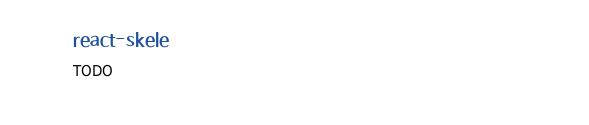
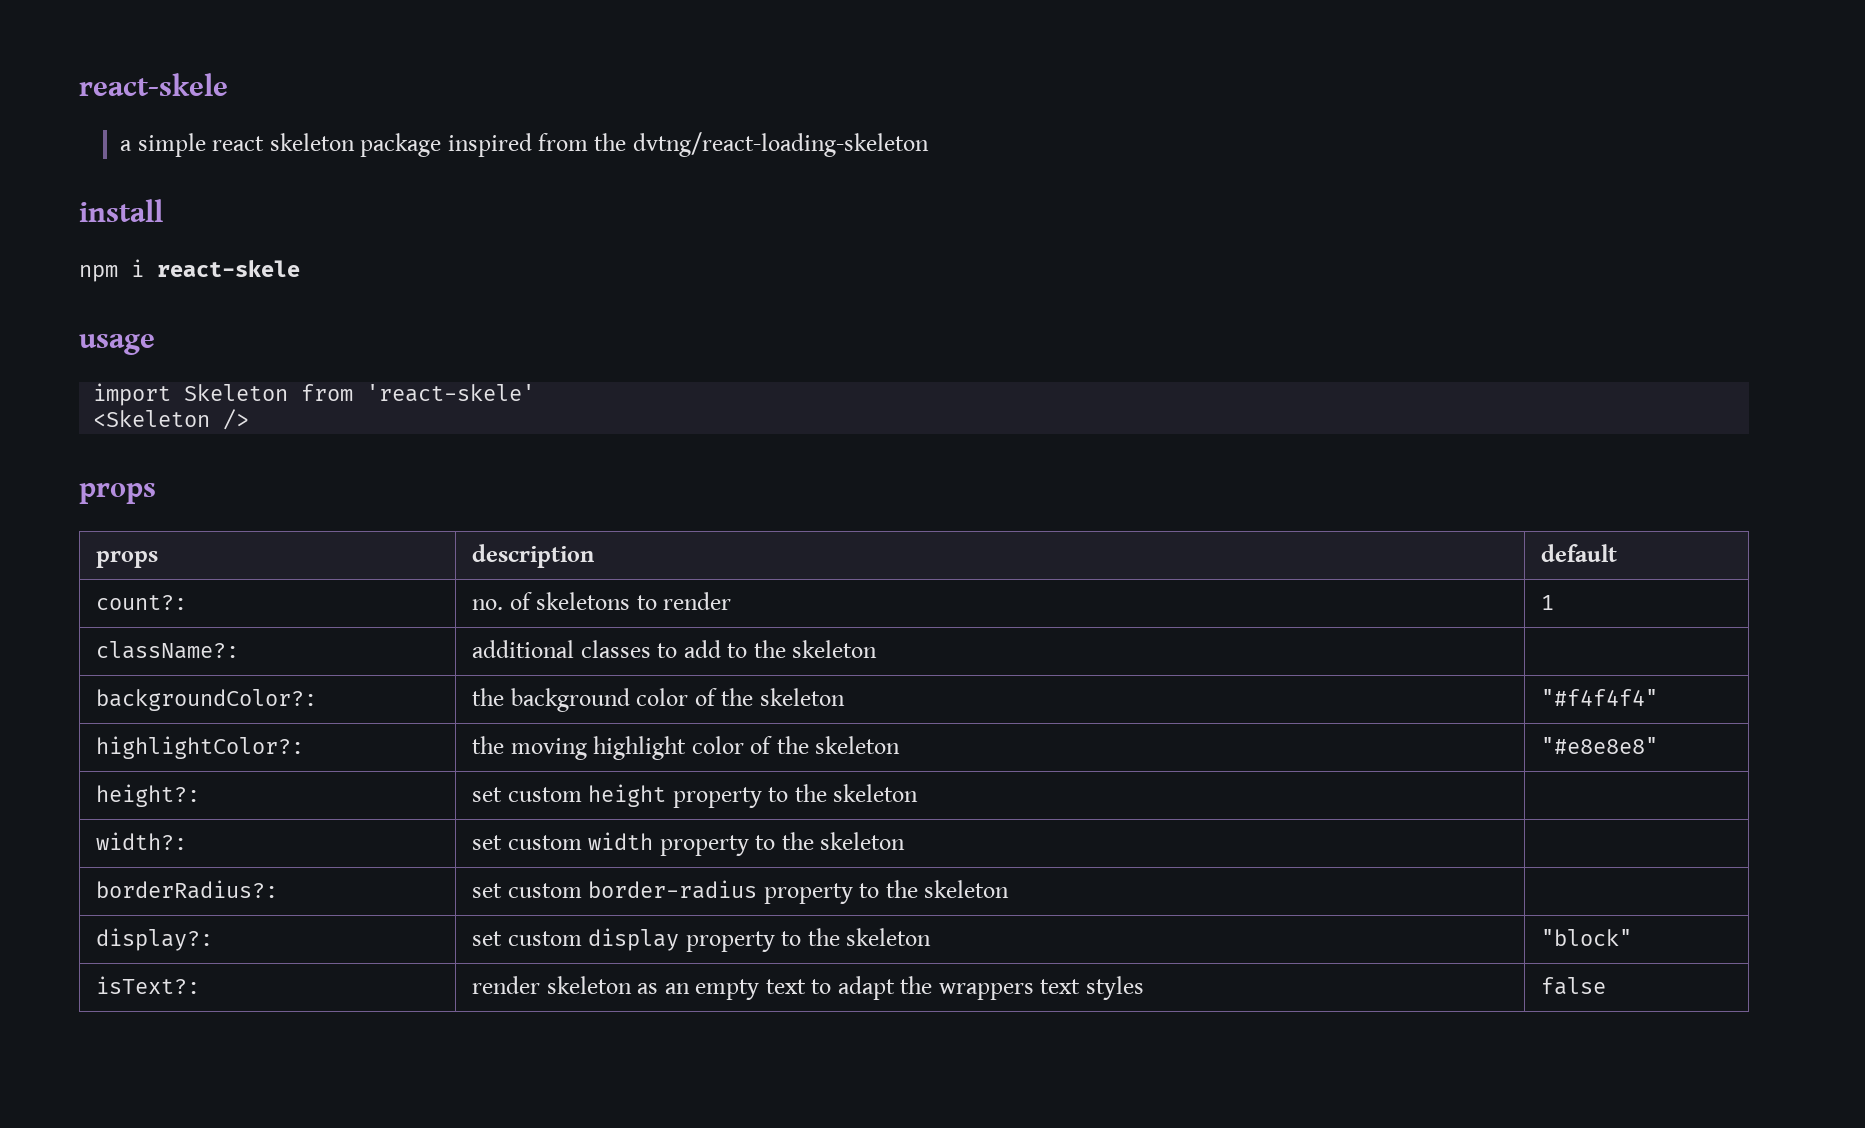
[73,32,169,48] [72,64,113,77] react-skele // TODO -> [79,73,228,96] [120,132,929,157] [79,199,163,222] [79,259,300,282] [79,334,155,355] [93,383,536,406] [93,409,250,430] [79,483,156,504] [96,551,159,568] [472,544,595,568] [1541,544,1618,562] [96,595,188,610] [472,592,732,610] [1541,595,1555,610] [96,641,240,659] [472,640,878,658] [96,689,318,711] [472,688,845,712] [1541,689,1659,706] [96,736,305,759] [472,736,901,760] [1541,737,1659,754] [96,784,201,807] [472,784,919,808] [96,832,188,850] [472,832,906,856] [96,880,279,899] [472,880,1010,904] [96,928,214,951] [472,928,932,952] [1541,929,1633,946] [96,976,201,994] [472,976,1144,1000] [1541,977,1607,995] react-skele // a simple react skeleton package inspired from the dvtng/react-loading-skeleton // install // npm i react-skele // usage // import Skeleton from 'react-skele' // <Skeleton /> // props // props | description | default // count?: | no. of skeletons to render | 1 // className?: | additional classes to add to the skeleton | // backgroundColor?: | the background color of the skeleton | "#f4f4f4" // highlightColor?: | the moving highlight color of the skeleton | "#e8e8e8" // height?: | set custom height property to the skeleton | // width?: | set custom width property to the skeleton | // borderRadius?: | set custom border-radius property to the skeleton | // display?: | set custom display property to the skeleton | "block" // isText?: | render skeleton as an empty text to adapt the wrappers text styles | false

